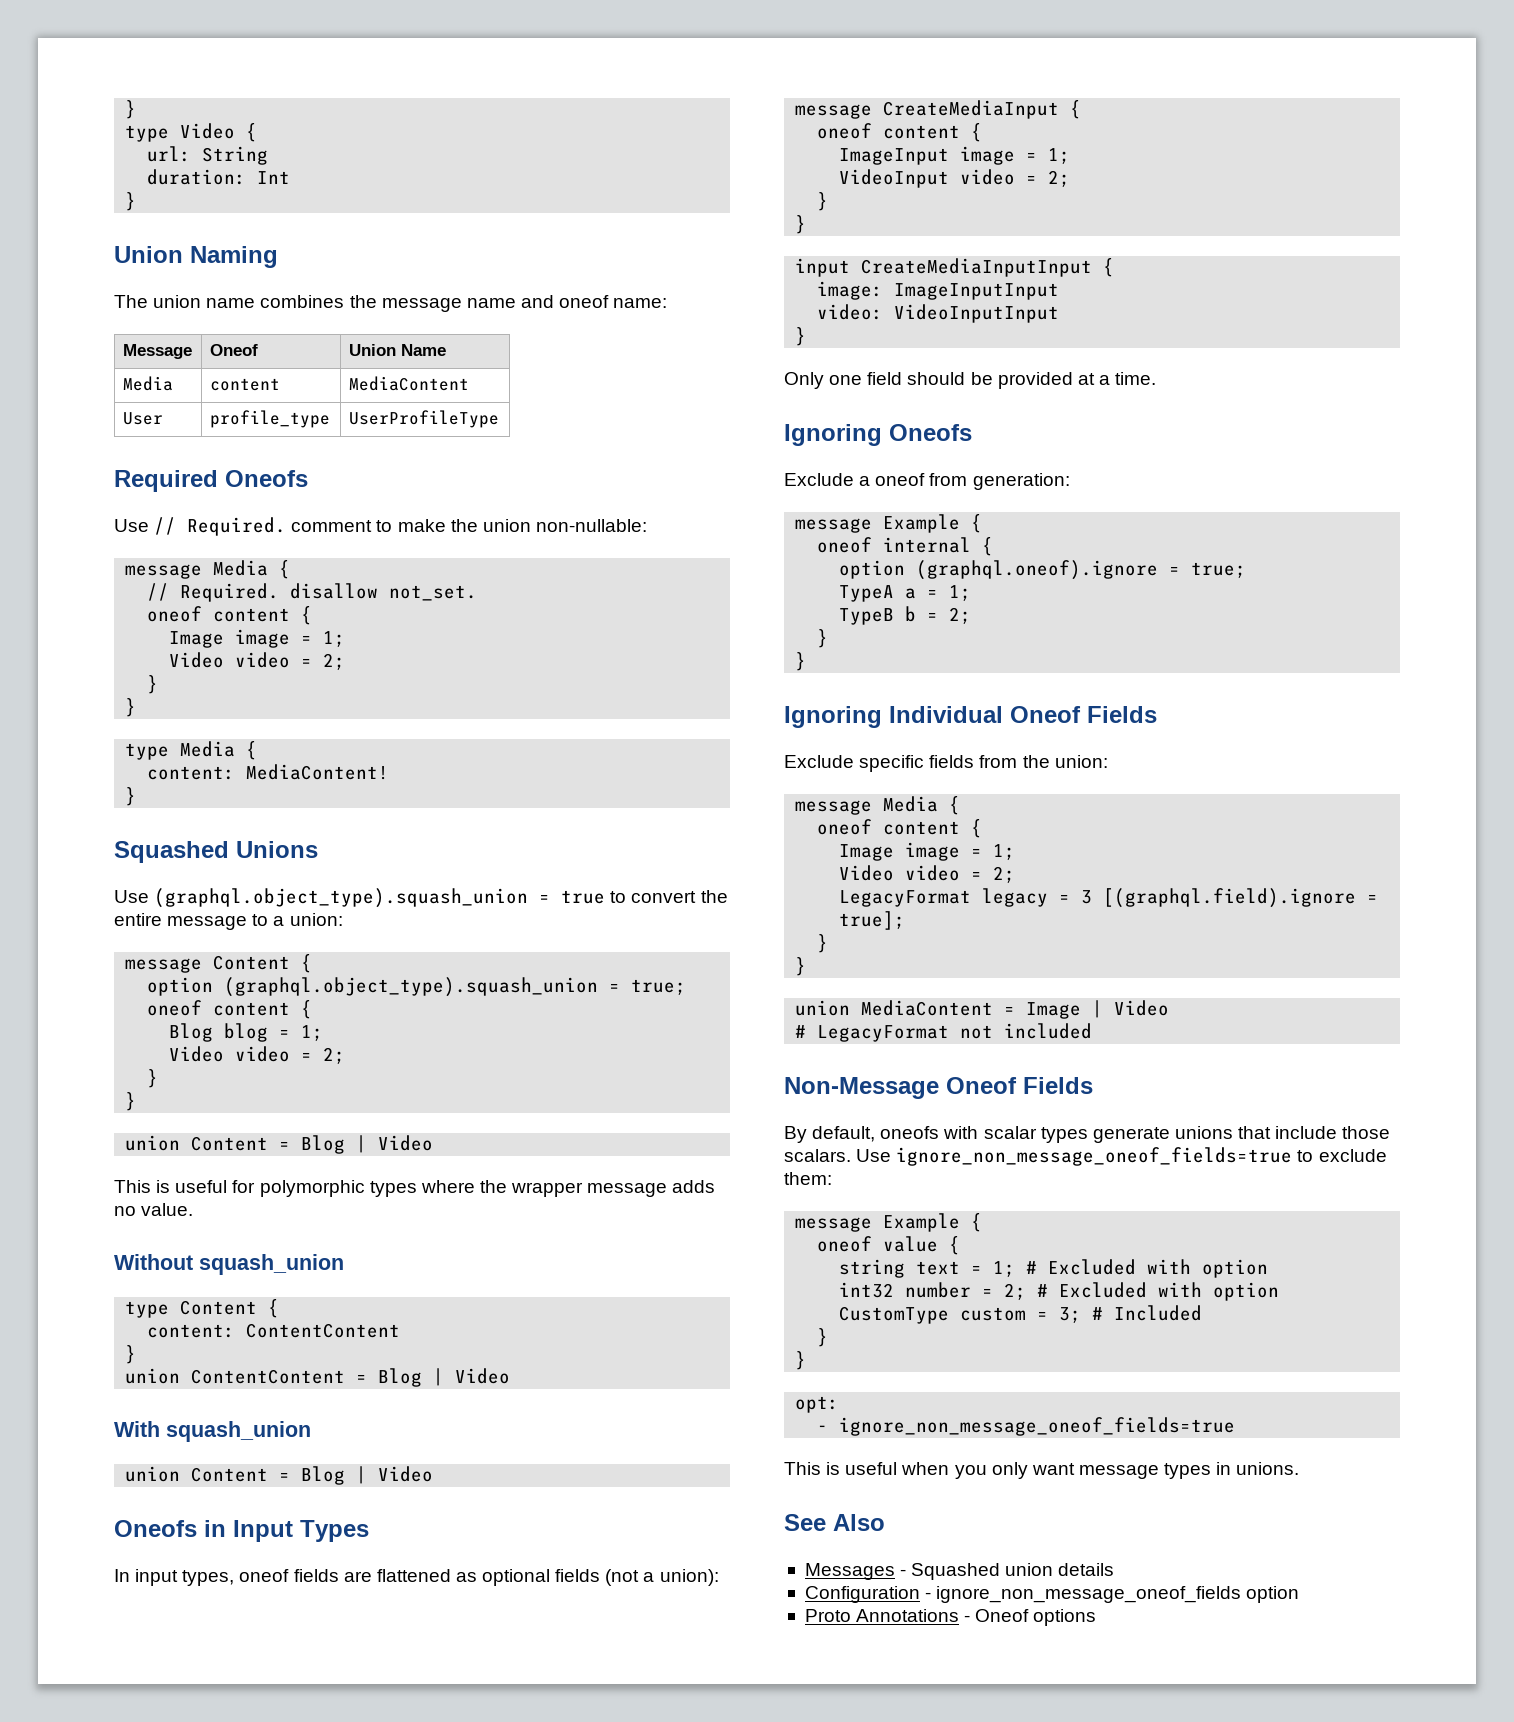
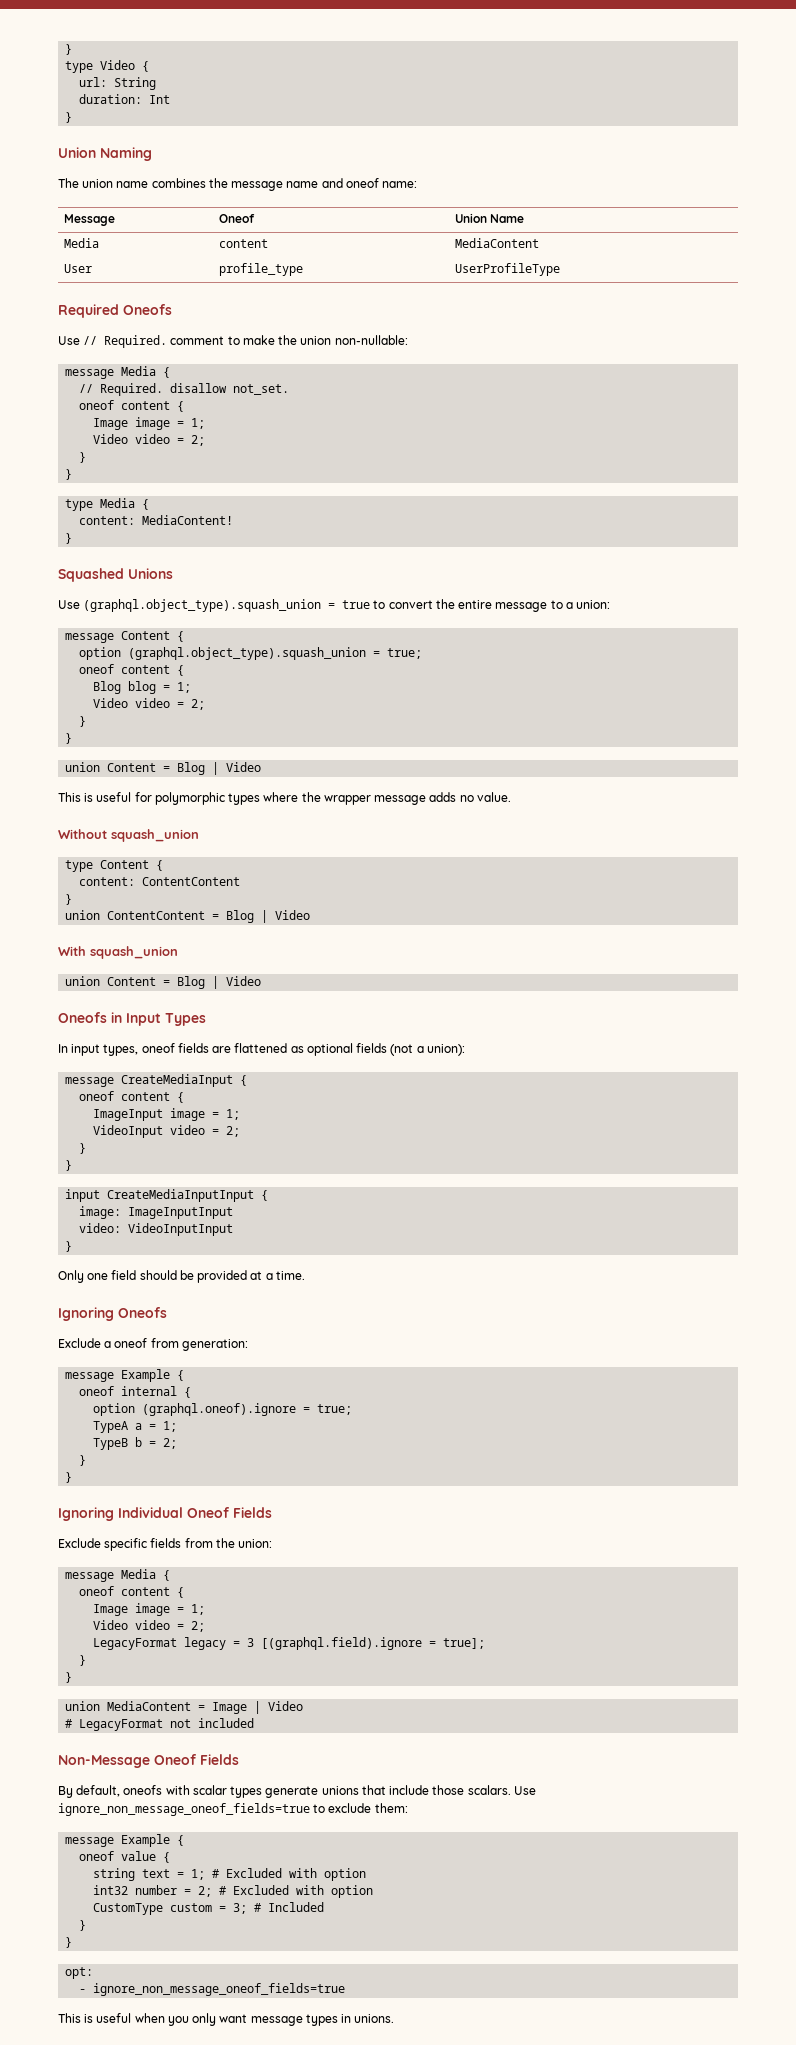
[784,1514,885,1531] [804,1563,1115,1580] [804,1586,1300,1603] [804,1609,1097,1626] // See Also // Messages - Squashed union details // Configuration - ignore_non_message_oneof_fields option // Proto Annotations - Oneof options -> (395, 2018) none

